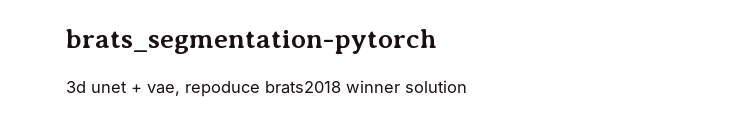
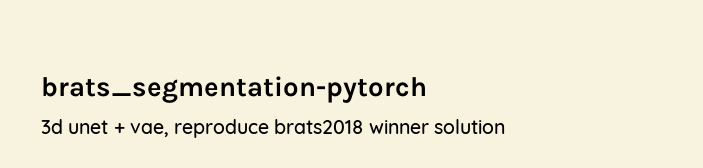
[185,81,260,97] repoduce -> [174,119,270,138] reproduce

